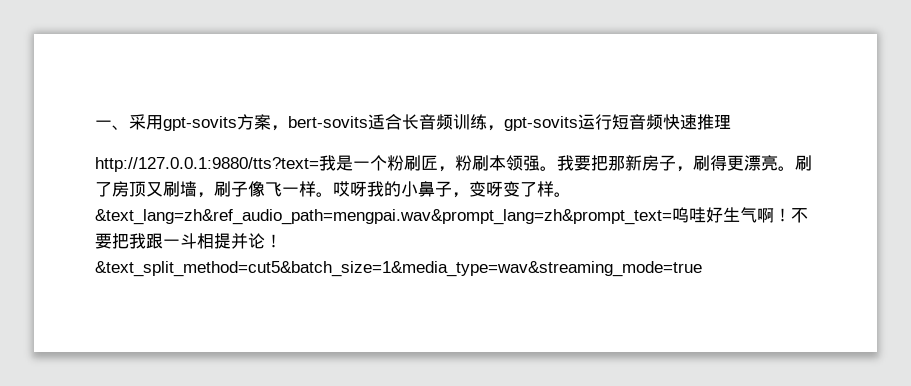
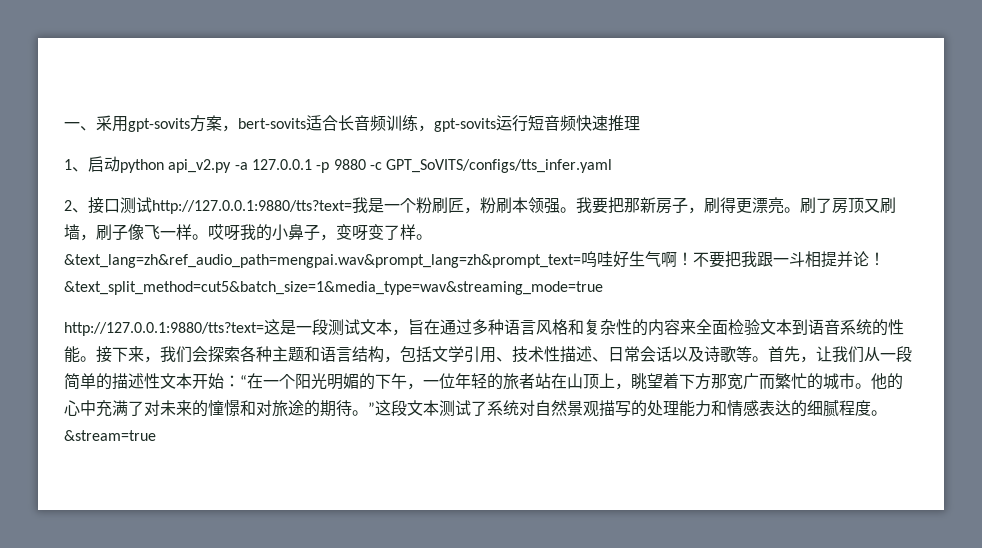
(731, 121) none -> [64,156,613,173] [64,197,152,214] 1、启动python api_v2.py -a 127.0.0.1 -p 9880 -c GPT_SoVITS/configs/tts_infer.yaml // 2、接口测试
(702, 269) none -> [64,319,904,336] [64,346,912,363] [64,373,903,390] [64,399,887,417] [64,430,156,441] // http://127.0.0.1:9880/tts?text=这是一段测试文本，旨在通过多种语言风格和复杂性的内容来全面检验文本到语音系统的性能。接下来，我们会探索各种主题和语言结构，包括文学引用、技术性描述、日常会话以及诗歌等。首先，让我们从一段简单的描述性文本开始：“在一个阳光明媚的下午，一位年轻的旅者站在山顶上，眺望着下方那宽广而繁忙的城市。他的心中充满了对未来的憧憬和对旅途的期待。”这段文本测试了系统对自然景观描写的处理能力和情感表达的细腻程度。&stream=true

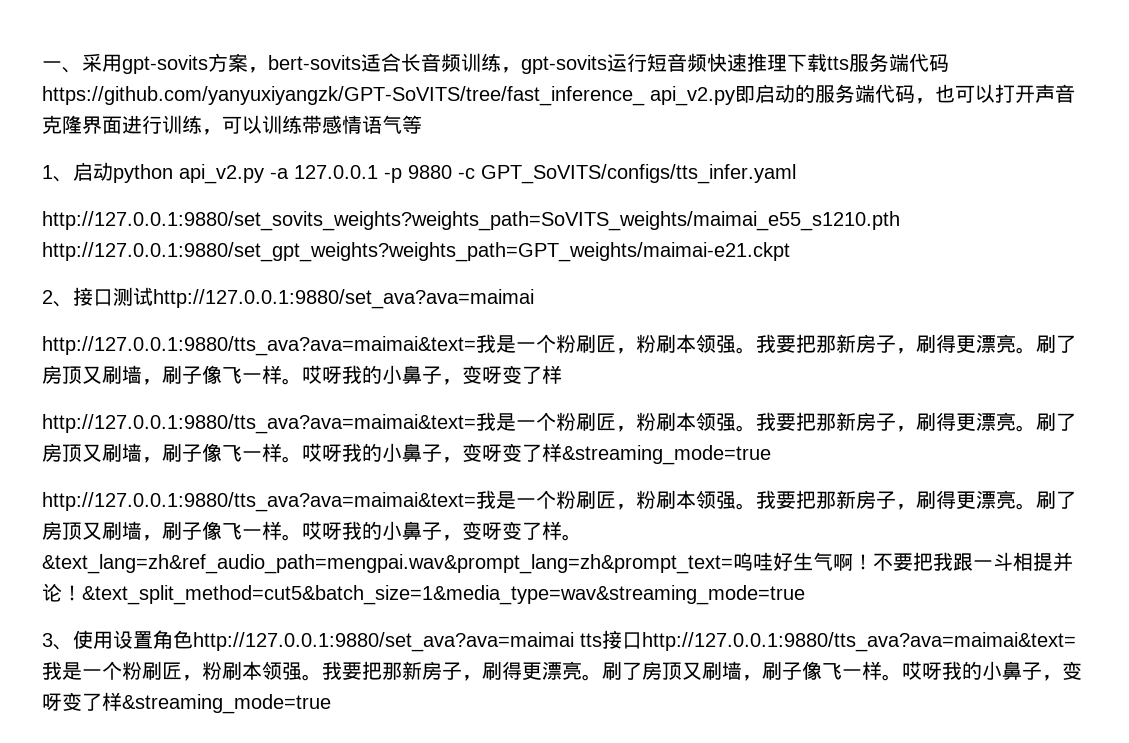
(640, 123) none -> [787,53,949,72] [42,84,1075,106] [42,115,422,135] 下载tts服务端代码https://github.com/yanyuxiyangzk/GPT-SoVITS/tree/fast_inference_ api_v2.py即启动的服务端代码，也可以打开声音克隆界面进行训练，可以训练带感情语气等
(613, 166) none -> [42,211,900,231] [42,242,790,262] // http://127.0.0.1:9880/set_sovits_weights?weights_path=SoVITS_weights/maimai_e55_s1210.pth http://127.0.0.1:9880/set_gpt_weights?weights_path=GPT_weights/maimai-e21.ckpt
[152,200,352,214] http://127.0.0.1:9880/tts?text= -> [153,289,534,309] [42,334,1076,356] [42,365,562,385] [42,412,1076,434] [42,443,771,465] [42,492,476,512] http://127.0.0.1:9880/set_ava?ava=maimai // http://127.0.0.1:9880/tts_ava?ava=maimai&text=我是一个粉刷匠，粉刷本领强。我要把那新房子，刷得更漂亮。刷了房顶又刷墙，刷子像飞一样。哎呀我的小鼻子，变呀变了样 // http://127.0.0.1:9880/tts_ava?ava=maimai&text=我是一个粉刷匠，粉刷本领强。我要把那新房子，刷得更漂亮。刷了房顶又刷墙，刷子像飞一样。哎呀我的小鼻子，变呀变了样&streaming_mode=true // http://127.0.0.1:9880/tts_ava?ava=maimai&text=
[64,319,904,336] [64,346,912,363] [64,373,903,390] [64,399,887,417] [64,430,156,441] http://127.0.0.1:9880/tts?text=这是一段测试文本，旨在通过多种语言风格和复杂性的内容来全面检验文本到语音系统的性能。接下来，我们会探索各种主题和语言结构，包括文学引用、技术性描述、日常会话以及诗歌等。首先，让我们从一段简单的描述性文本开始：“在一个阳光明媚的下午，一位年轻的旅者站在山顶上，眺望着下方那宽广而繁忙的城市。他的心中充满了对未来的憧憬和对旅途的期待。”这段文本测试了系统对自然景观描写的处理能力和情感表达的细腻程度。&stream=true -> [42,630,1076,652] [42,661,1082,681] [42,692,331,714] 3、使用设置角色http://127.0.0.1:9880/set_ava?ava=maimai tts接口http://127.0.0.1:9880/tts_ava?ava=maimai&text=我是一个粉刷匠，粉刷本领强。我要把那新房子，刷得更漂亮。刷了房顶又刷墙，刷子像飞一样。哎呀我的小鼻子，变呀变了样&streaming_mode=true

